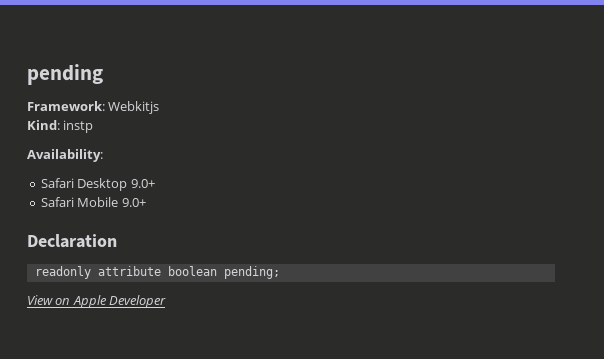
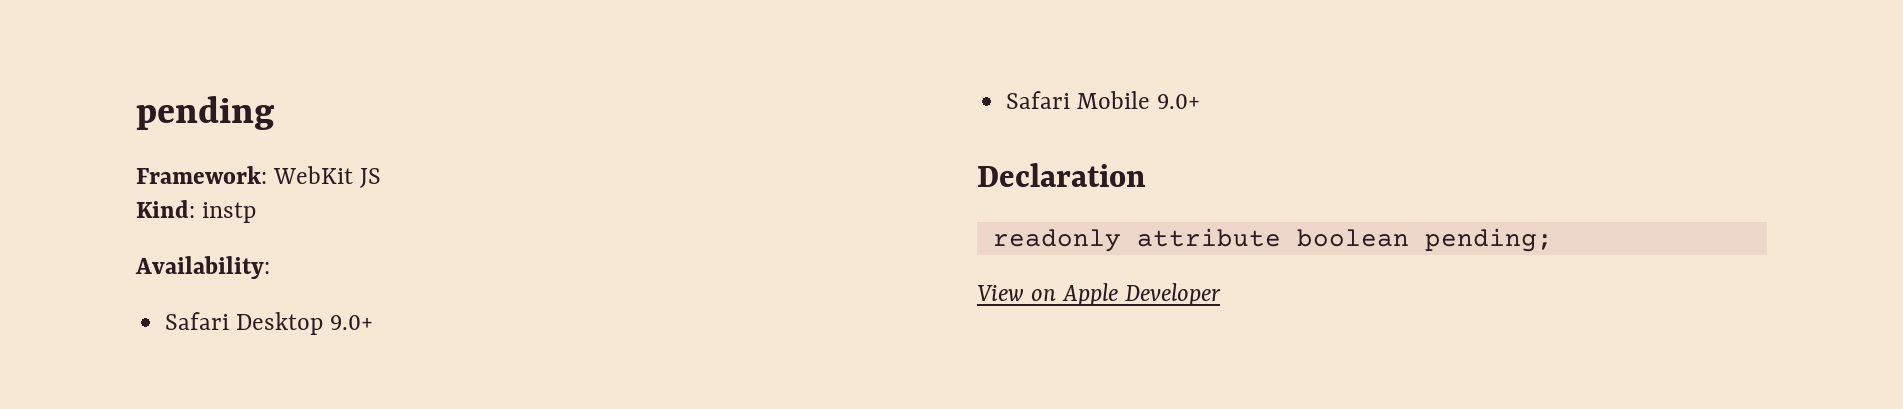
[108,101,160,114] Webkitjs -> [273,166,382,188] WebKit JS

